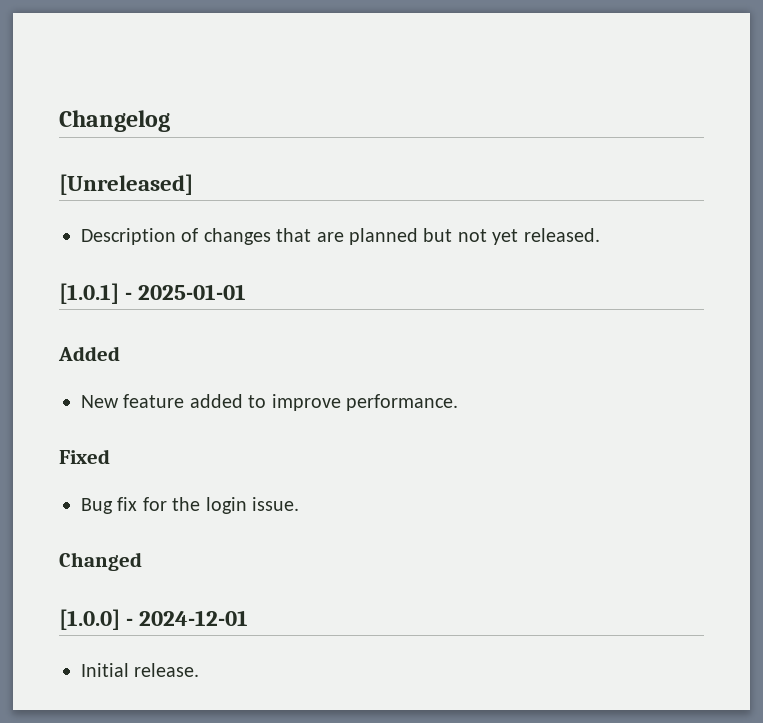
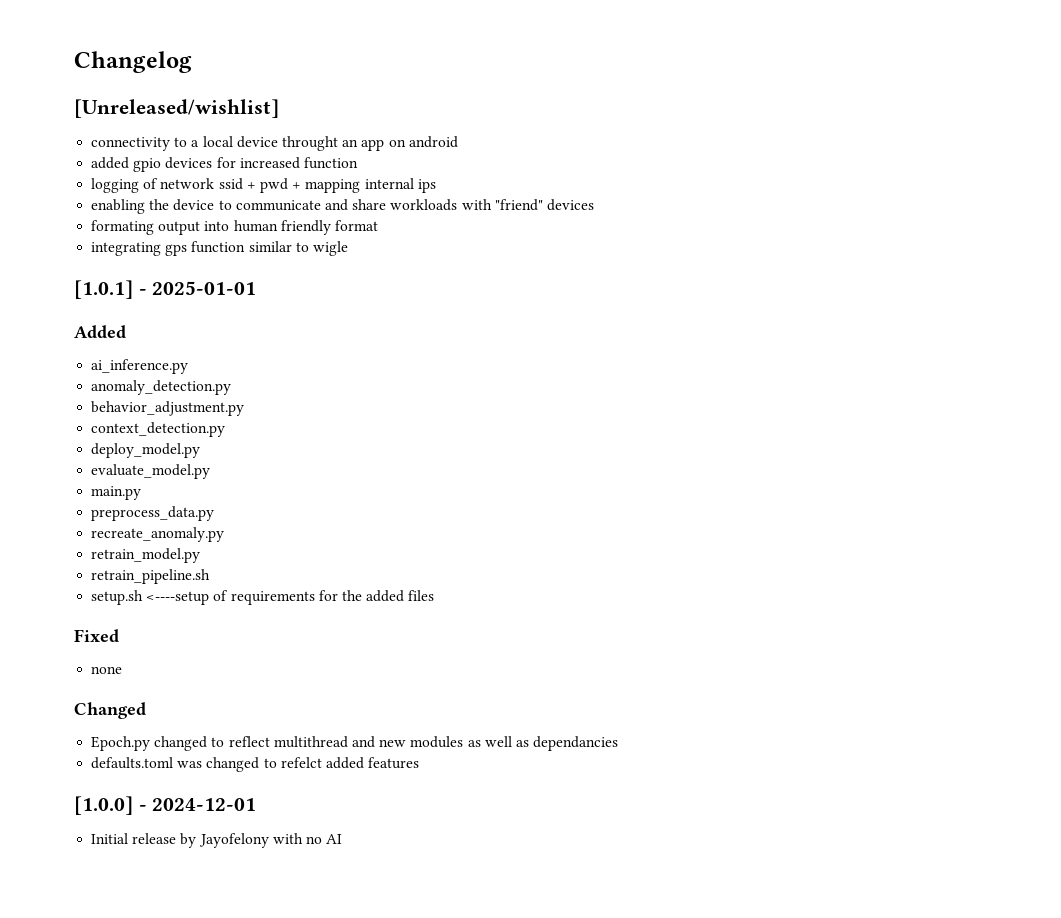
[59,174,193,195] [81,228,600,245] [59,283,247,304] [58,346,120,361] [81,394,458,411] [59,449,110,464] [81,497,299,514] [59,552,142,571] [59,609,249,630] [81,663,200,677] [Unreleased] // Description of changes that are planned but not yet released. // [1.0.1] - 2025-01-01 // Added // New feature added to improve performance. // Fixed // Bug fix for the login issue. // Changed // [1.0.0] - 2024-12-01 // Initial release. -> [74,99,279,118] [91,136,458,151] [91,157,358,172] [91,178,436,193] [91,199,594,214] [91,220,378,235] [91,241,348,256] [74,280,257,299] [74,325,126,338] [91,359,189,374] [91,380,232,395] [91,401,245,416] [91,422,226,437] [91,443,201,458] [91,464,211,479] [91,486,142,500] [91,506,215,521] [91,527,225,542] [91,548,201,563] [91,569,211,584] [91,590,435,605] [74,629,119,642] [91,666,123,674] [74,702,146,719] [91,736,619,751] [91,757,420,772] [74,796,257,815] [91,833,343,848] [Unreleased/wishlist] // connectivity to a local device throught an app on android // added gpio devices for increased function // logging of network ssid + pwd + mapping internal ips // enabling the device to communicate and share workloads with "friend" devices // formating output into human friendly format // integrating gps function similar to wigle // [1.0.1] - 2025-01-01 // Added // ai_inference.py // anomaly_detection.py // behavior_adjustment.py // context_detection.py // deploy_model.py // evaluate_model.py // main.py // preprocess_data.py // recreate_anomaly.py // retrain_model.py // retrain_pipeline.sh // setup.sh <----setup of requirements for the added files // Fixed // none // Changed // Epoch.py changed to reflect multithread and new modules as well as dependancies // defaults.toml was changed to refelct added features // [1.0.0] - 2024-12-01 // Initial release by Jayofelony with no AI

